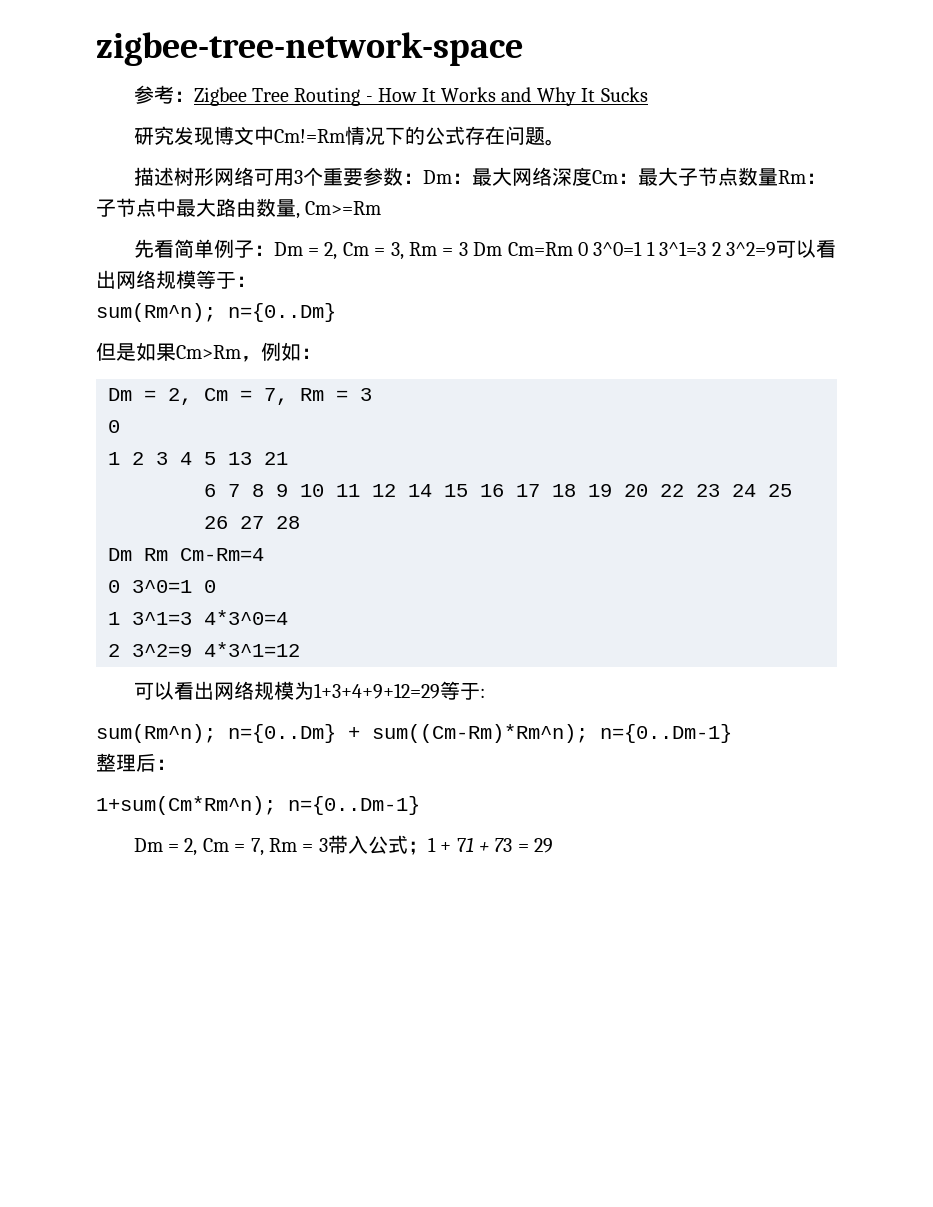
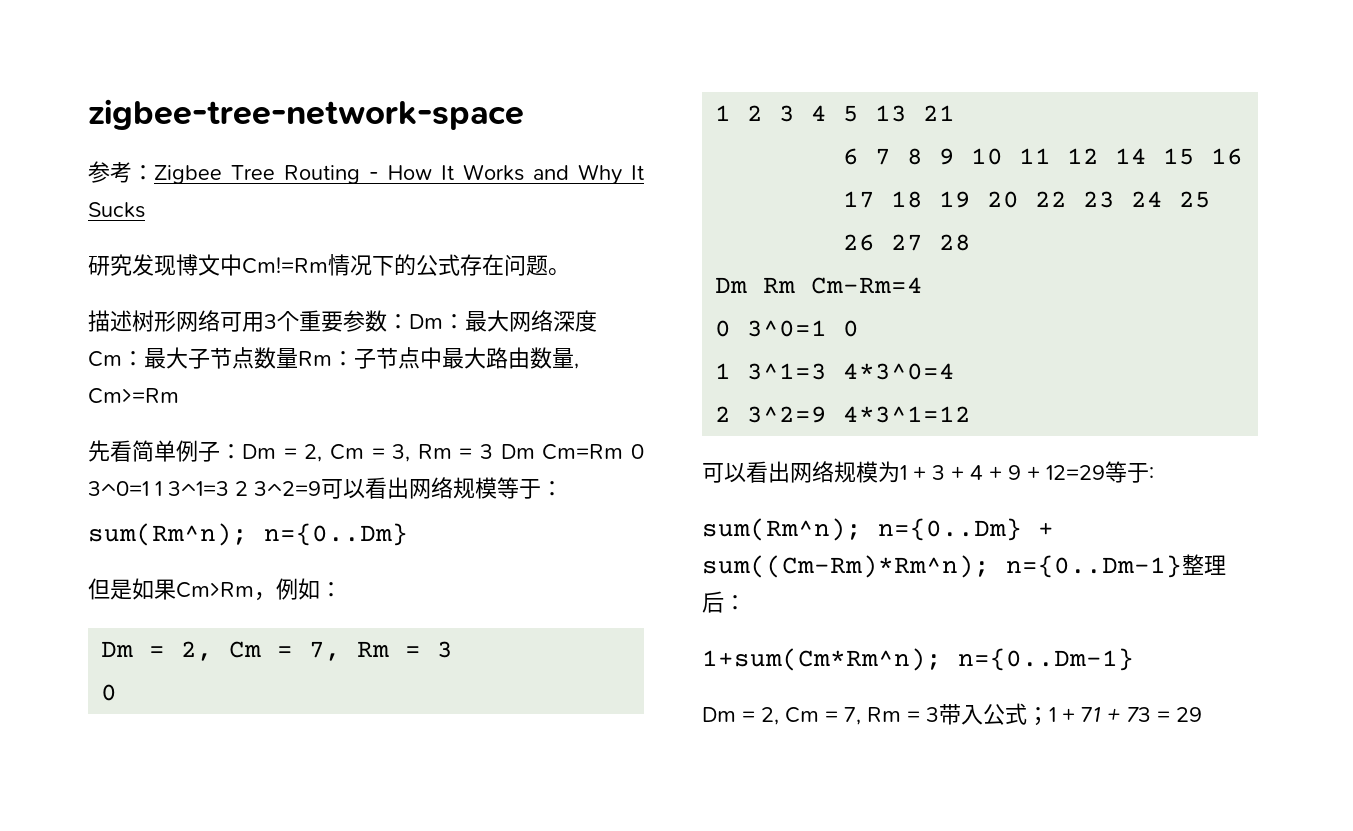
[313,683,440,699] 1+3+4+9+12=29 -> [900,465,1105,480] 1 + 3 + 4 + 9 + 12=29
(732, 733) // -> (1182, 566) none

